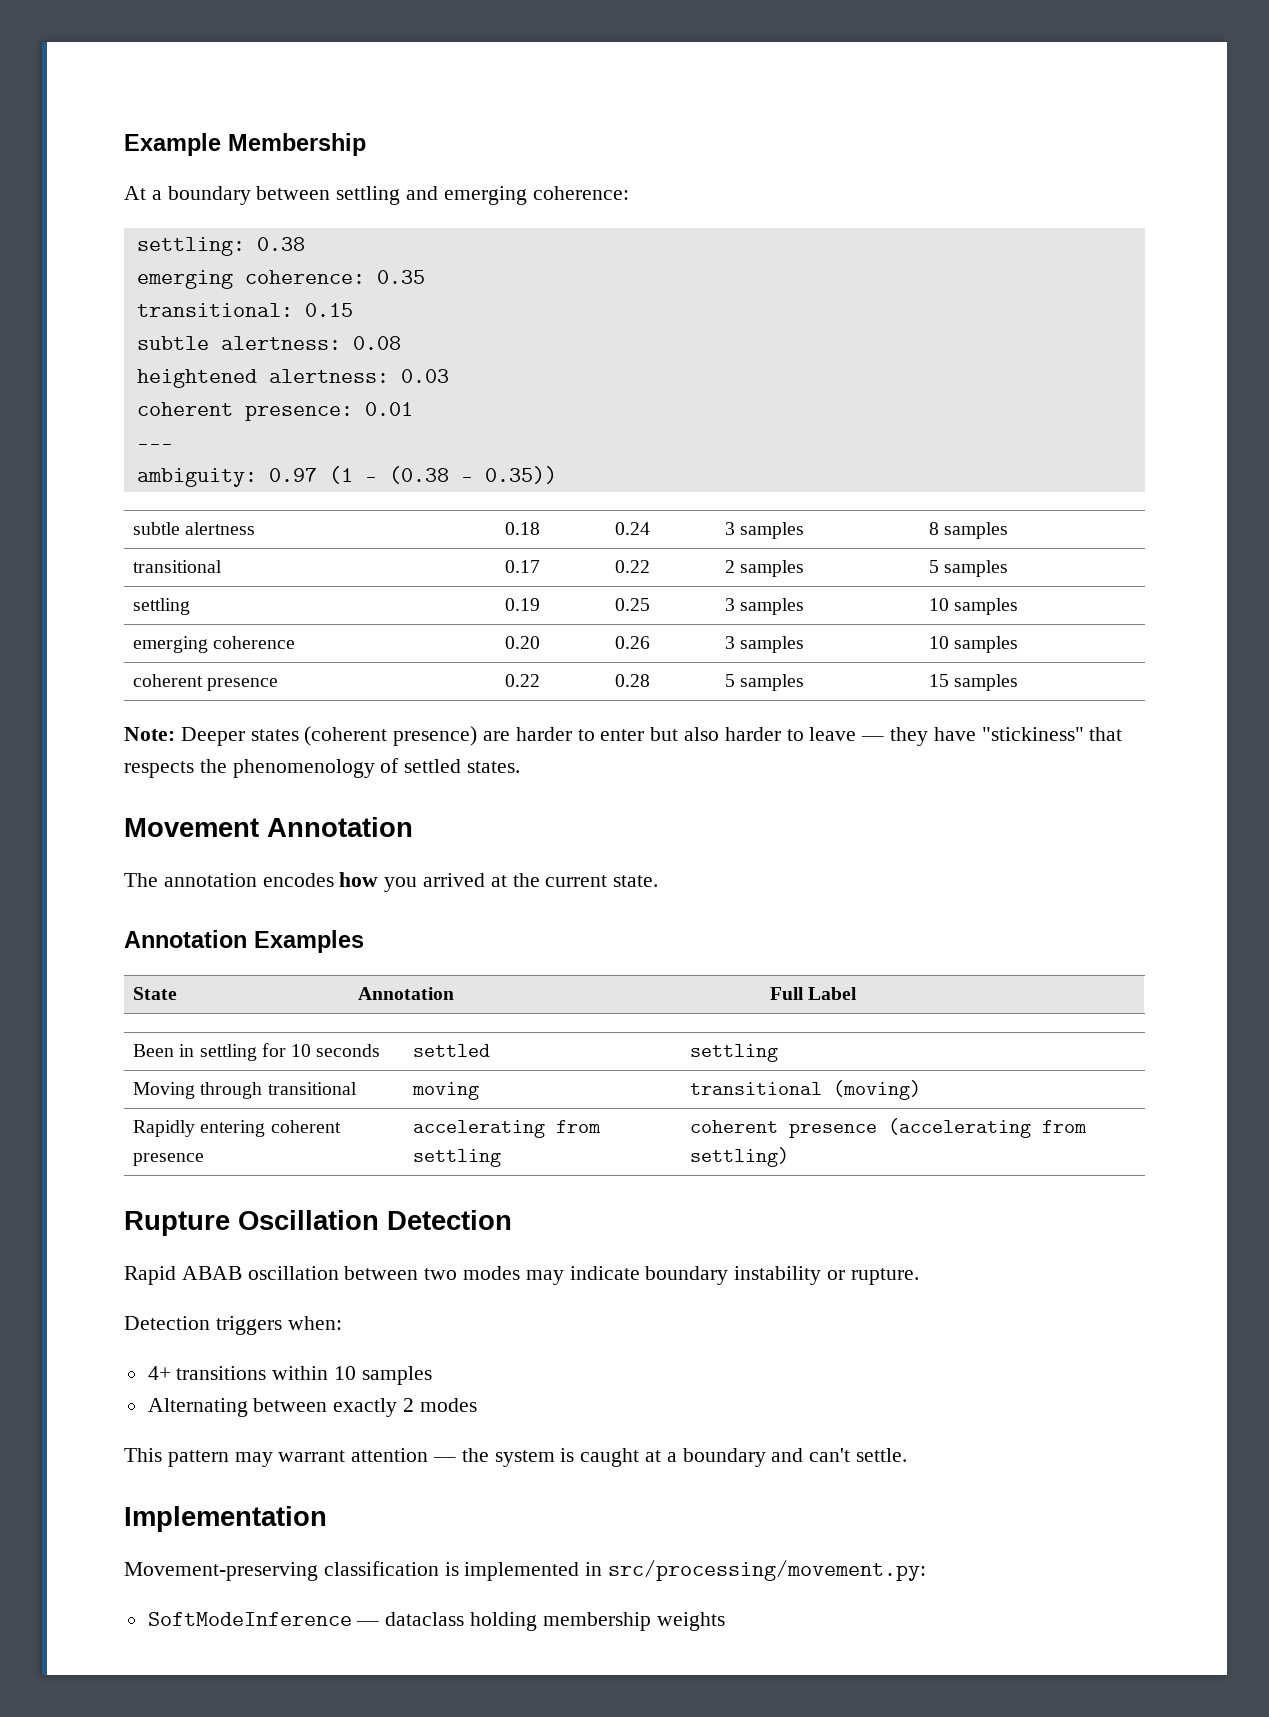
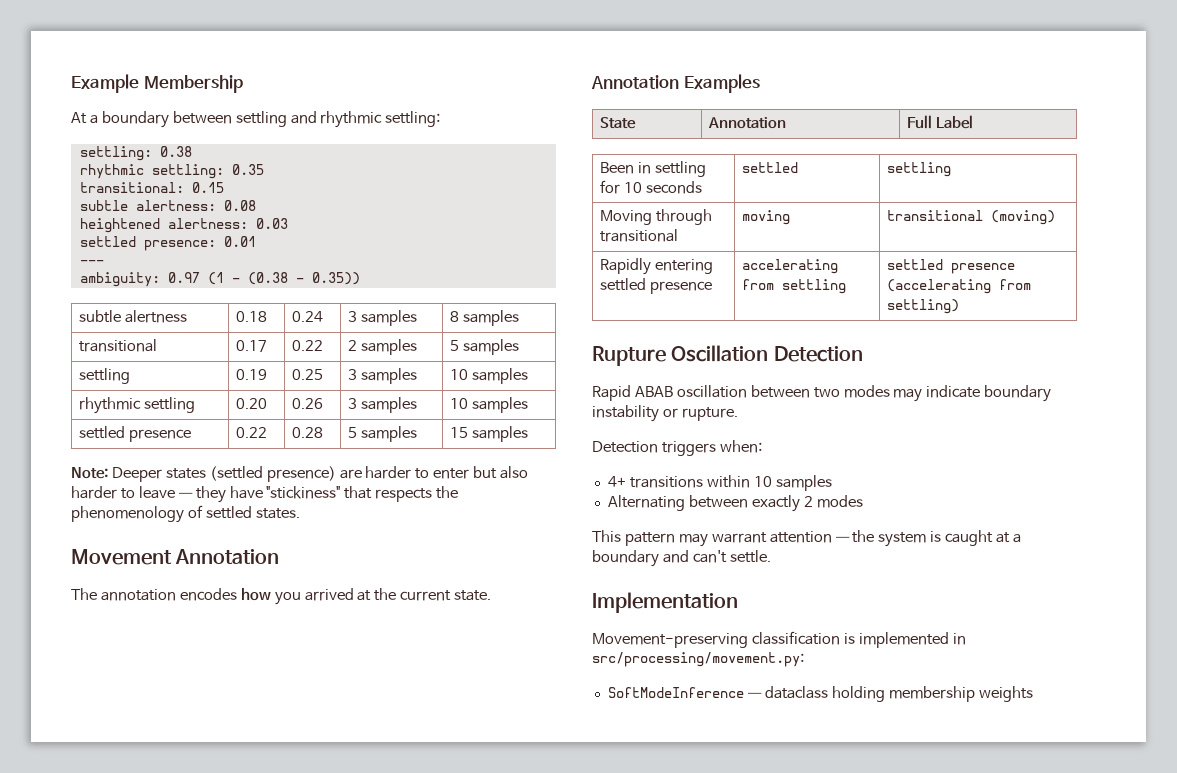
[443,186,629,205] emerging coherence: -> [320,111,441,128] rhythmic settling:
[136,270,365,289] emerging coherence: -> [79,164,224,179] rhythmic settling:
[136,402,233,416] coherent -> [79,236,136,247] settled
[133,636,296,653] emerging coherence -> [78,397,195,414] rhythmic settling
[133,674,204,687] coherent -> [78,426,125,439] settled
[304,726,388,746] (coherent -> [209,466,263,481] (settled
[270,1120,341,1133] coherent -> [599,278,646,291] settled
[690,1120,779,1133] coherent -> [886,259,943,270] settled

